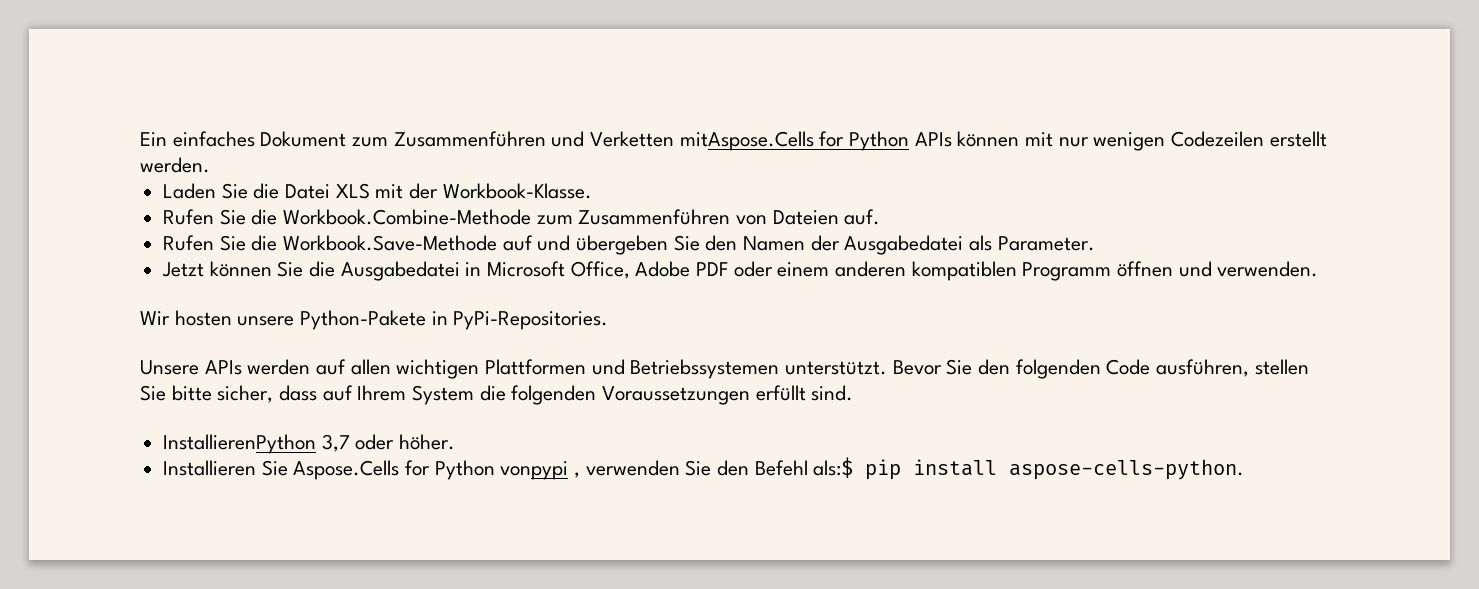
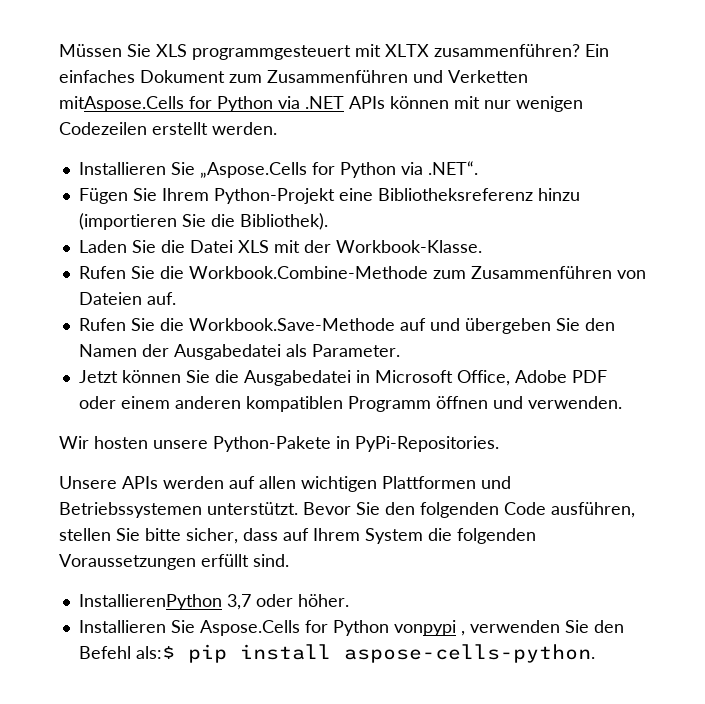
(140, 139) none -> [59,44,580,60] Müssen Sie XLS programmgesteuert mit XLTX zusammenführen?
(910, 141) none -> [278,96,344,109] via .NET
(210, 165) none -> [78,161,478,178] [78,188,580,204] [78,213,328,230] // Installieren Sie „Aspose.Cells for Python via .NET“. // Fügen Sie Ihrem Python-Projekt eine Bibliotheksreferenz hinzu (importieren Sie die Bibliothek).

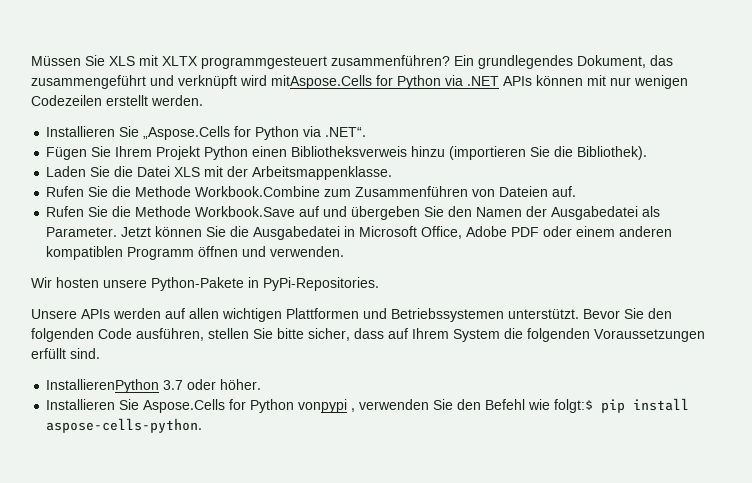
[192,45,351,60] programmgesteuert -> (135, 61) none
(429, 50) none -> [201,56,327,69] programmgesteuert
[59,70,528,83] einfaches Dokument zum Zusammenführen und Verketten -> [478,55,673,69] [31,75,267,89] grundlegendes Dokument, das zusammengeführt und verknüpft wird
[213,188,533,204] Python-Projekt eine Bibliotheksreferenz -> [156,146,408,160] Projekt Python einen Bibliotheksverweis
[335,240,482,253] [78,266,428,279] Workbook-Klasse. // Rufen Sie die Workbook.Combine-Methode -> [252,166,393,180] [46,186,321,197] Arbeitsmappenklasse. // Rufen Sie die Methode Workbook.Combine
[188,318,395,331] Workbook.Save-Methode -> [135,206,296,217] Methode Workbook.Save
(400, 350) // -> (118, 232) none
[226,594,251,610] 3,7 -> [163,380,184,390] 3.7
[135,646,175,659] als:$ -> [528,399,594,413] wie folgt:$

